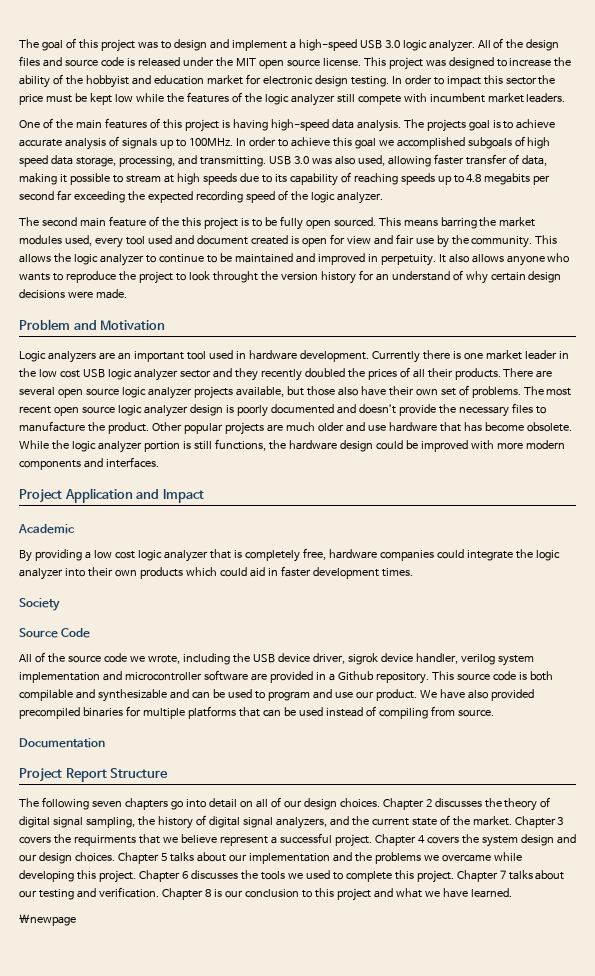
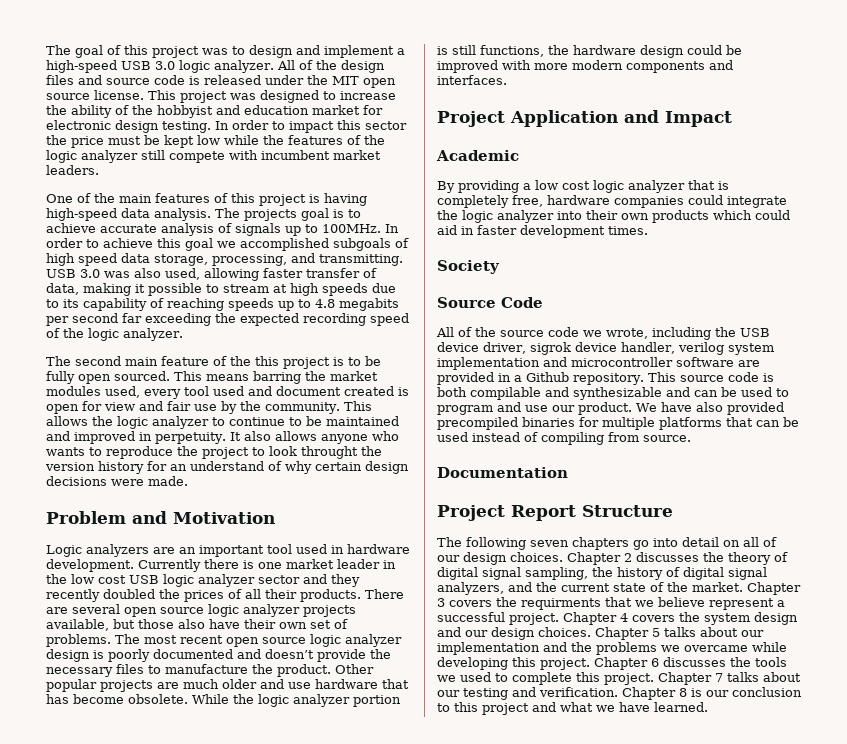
[19,914,76,926] // \newpage -> (708, 707) none

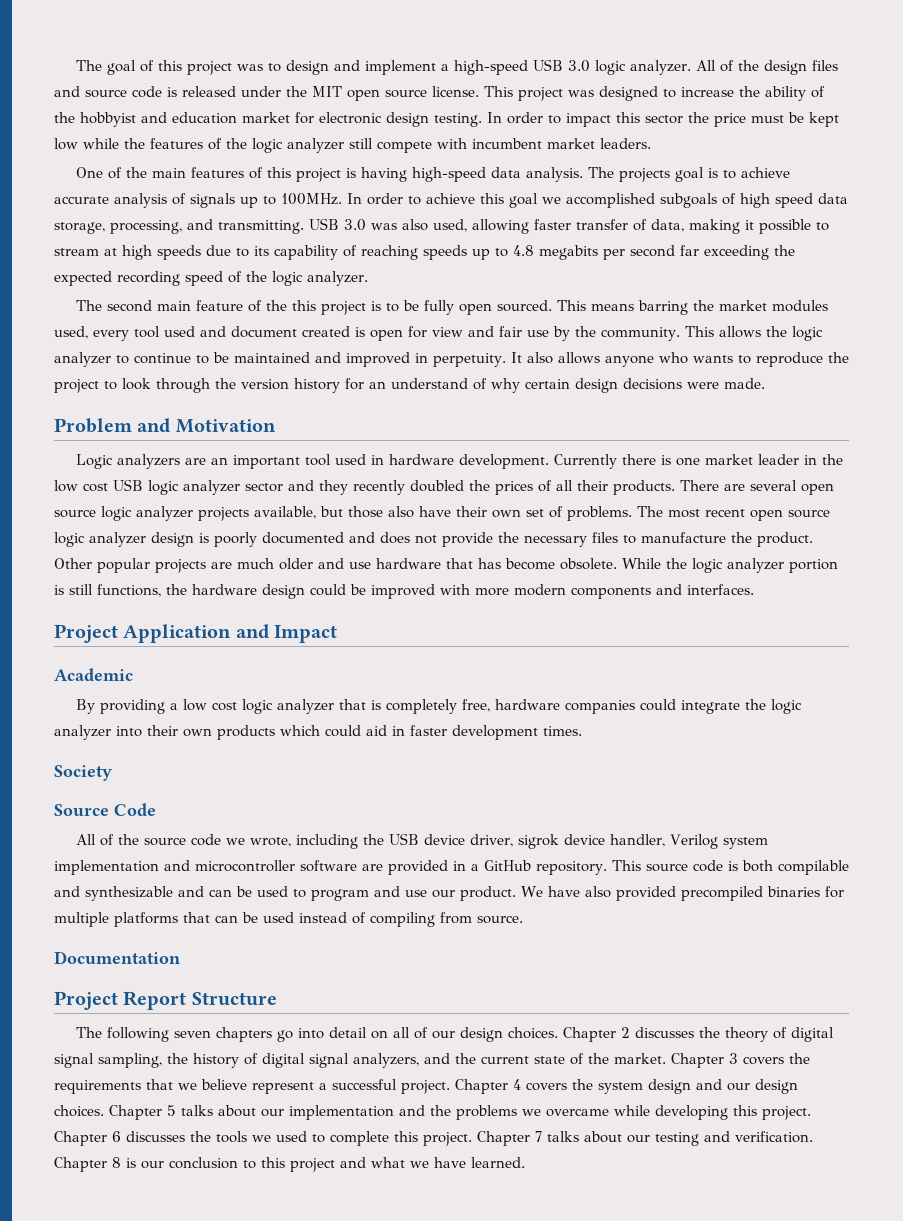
[301,446,358,459] throught -> [156,378,210,393] through
[265,649,314,659] doesn’t -> [380,532,437,544] does not
[677,342,724,355] verilog -> [670,834,719,849] Verilog
[526,372,569,382] Github -> [484,860,531,871] GitHub
[521,598,601,610] requirments -> [54,1080,141,1094] requirements

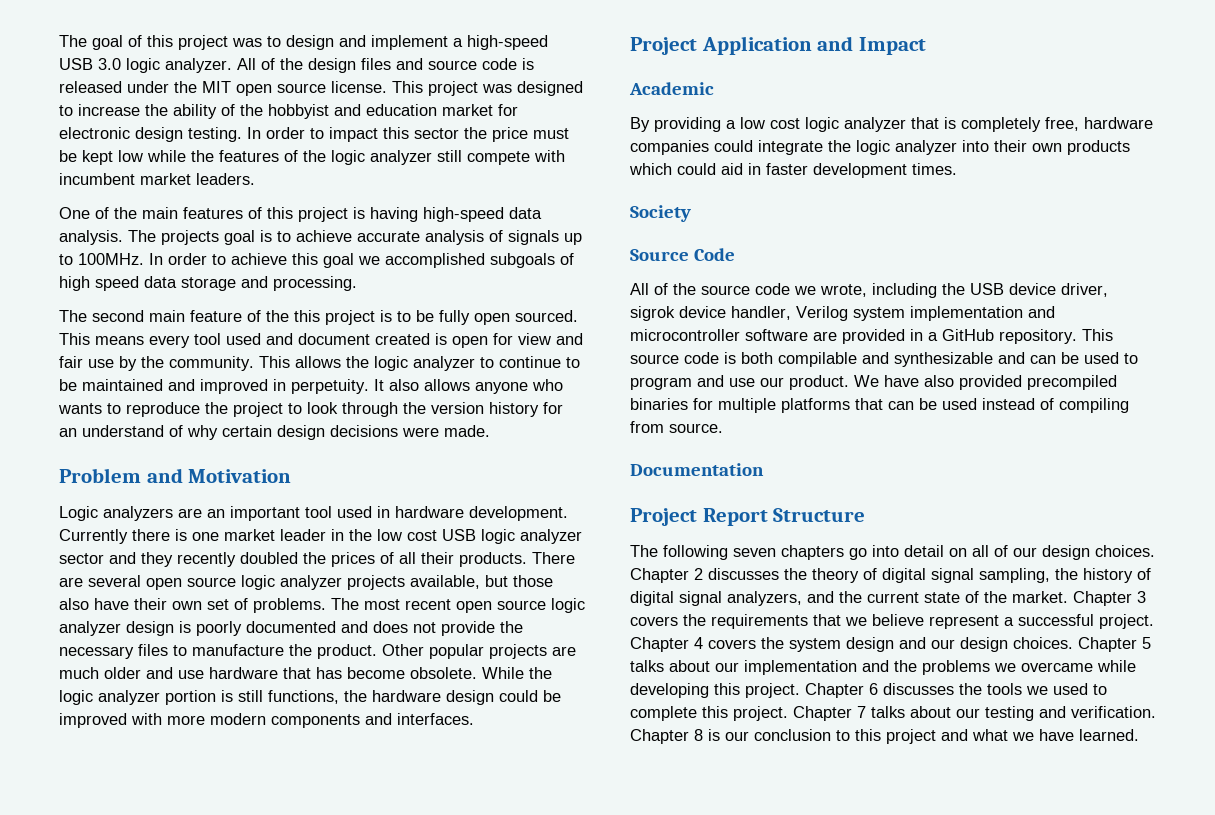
[54,218,829,234] [54,245,795,260] [54,271,368,286] storage, processing, and transmitting. USB 3.0 was also used, allowing faster transfer of data, making it possible to stream at high speeds due to its capability of reaching speeds up to 4.8 megabits per second far exceeding the expected recording speed of the logic analyzer. -> [181,276,357,291] storage and processing.
[638,300,829,315] [54,326,88,339] barring the market modules used, -> (144, 340) none

